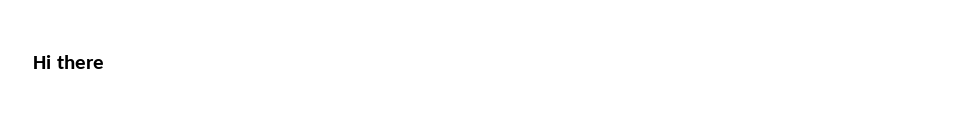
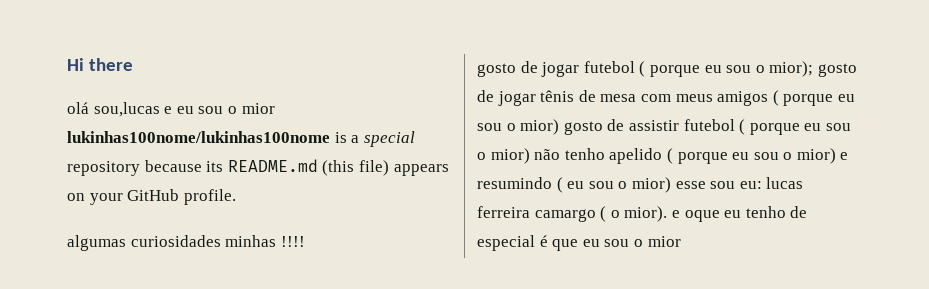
(104, 62) none -> [67,102,275,117] [67,131,415,147] [67,159,449,176] [67,189,236,205] [67,235,305,251] [477,61,857,77] [477,90,855,106] [477,119,851,135] [477,148,849,164] [477,177,804,193] [477,206,808,222] [477,235,681,251] // olá sou,lucas e eu sou o mior lukinhas100nome/lukinhas100nome is a special repository because its README.md (this file) appears on your GitHub profile. // algumas curiosidades minhas !!!! // gosto de jogar futebol ( porque eu sou o mior); gosto de jogar tênis de mesa com meus amigos ( porque eu sou o mior) gosto de assistir futebol ( porque eu sou o mior) não tenho apelido ( porque eu sou o mior) e resumindo ( eu sou o mior) esse sou eu: lucas ferreira camargo ( o mior). e oque eu tenho de especial é que eu sou o mior

